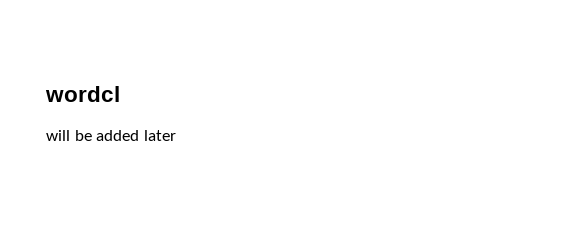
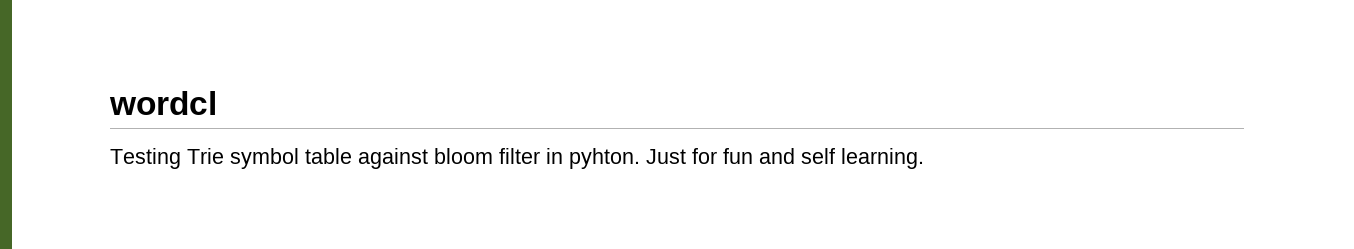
[46,130,176,141] will be added later -> [110,148,924,169] Testing Trie symbol table against bloom filter in pyhton. Just for fun and self learning.

